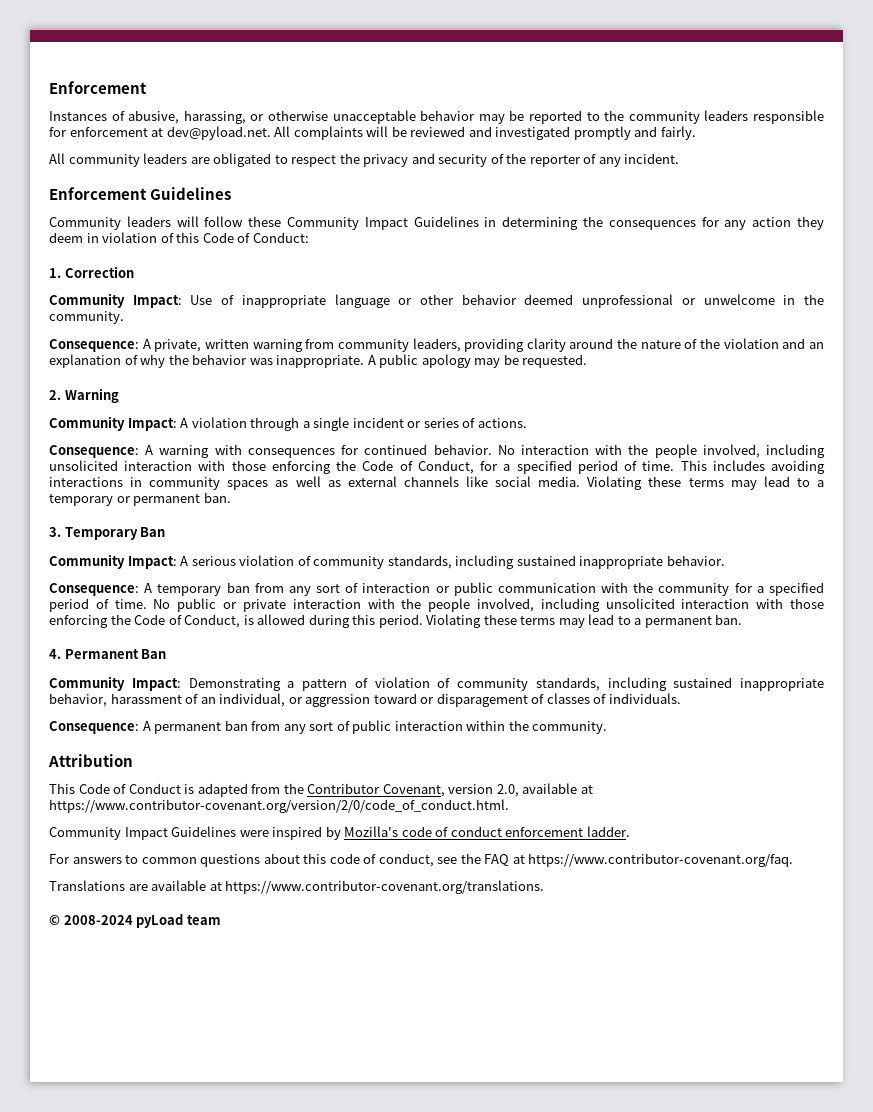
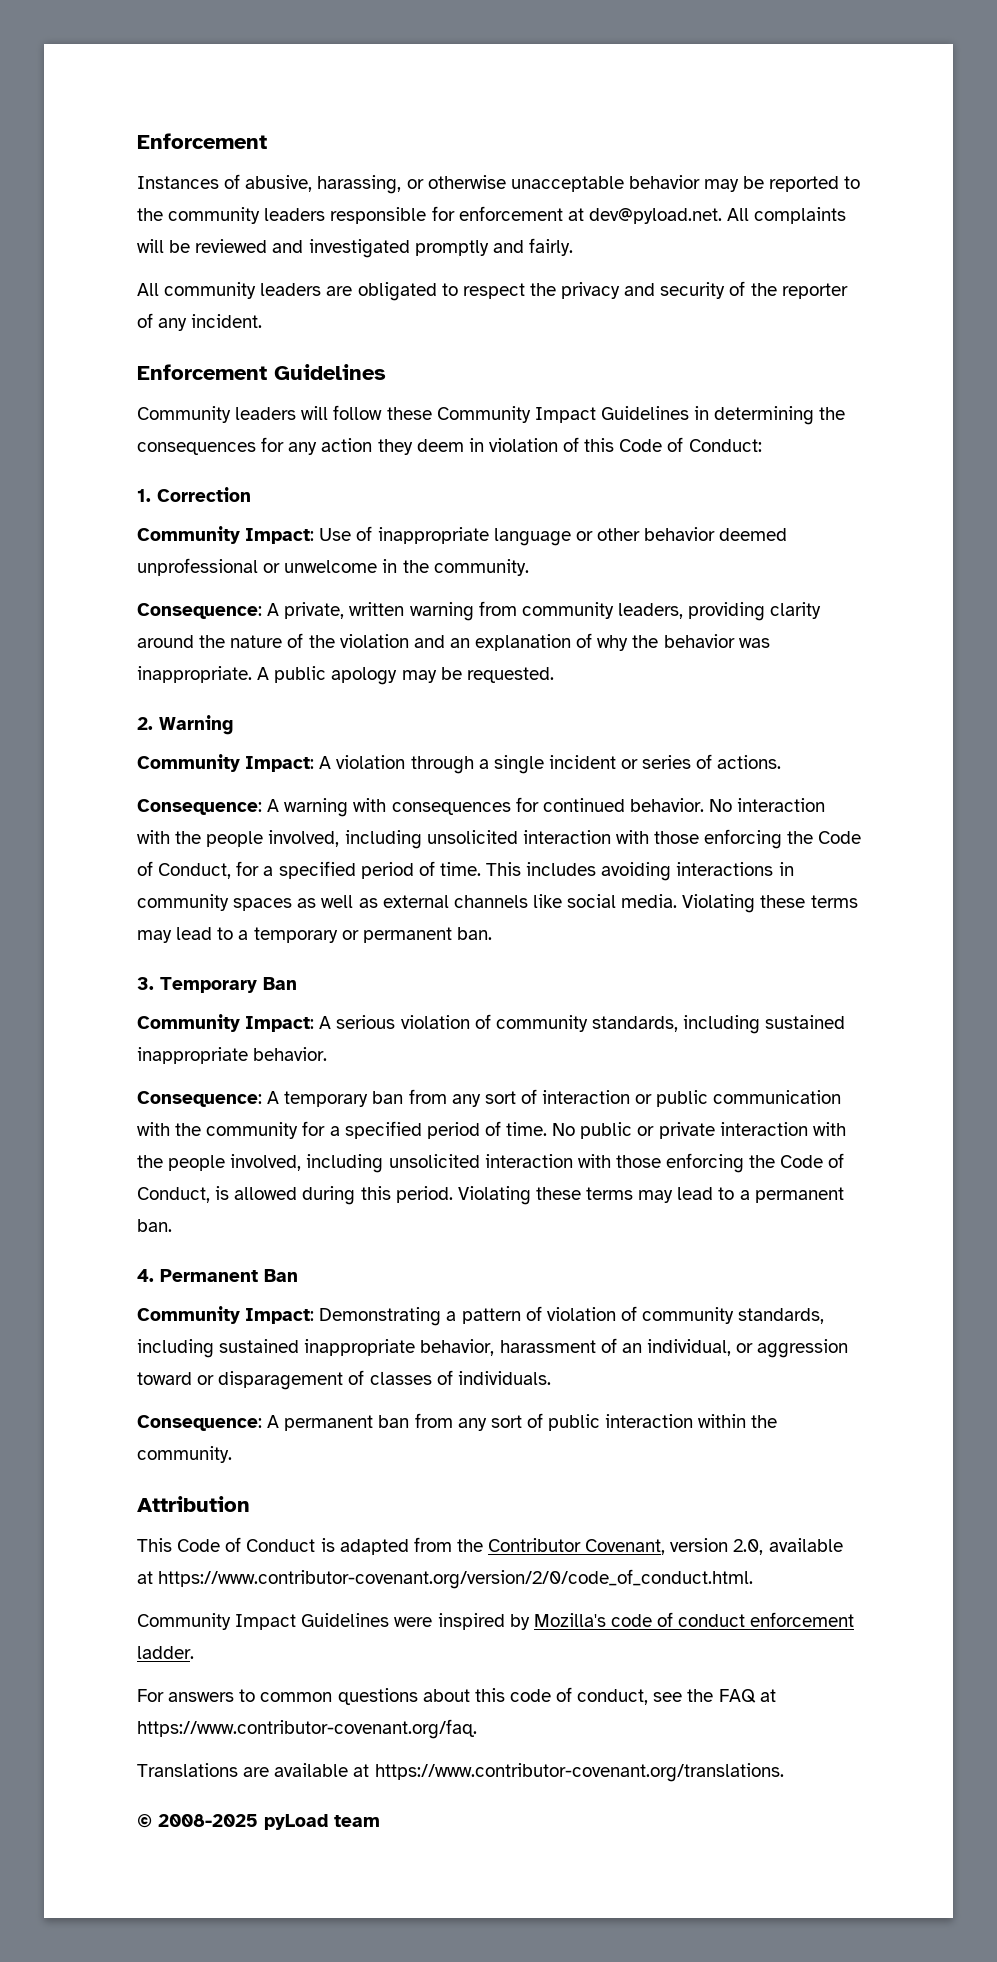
[63,915,133,925] 2008-2024 -> [158,1814,258,1827] 2008-2025

